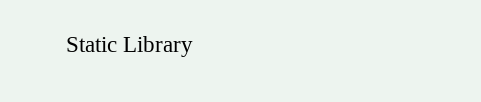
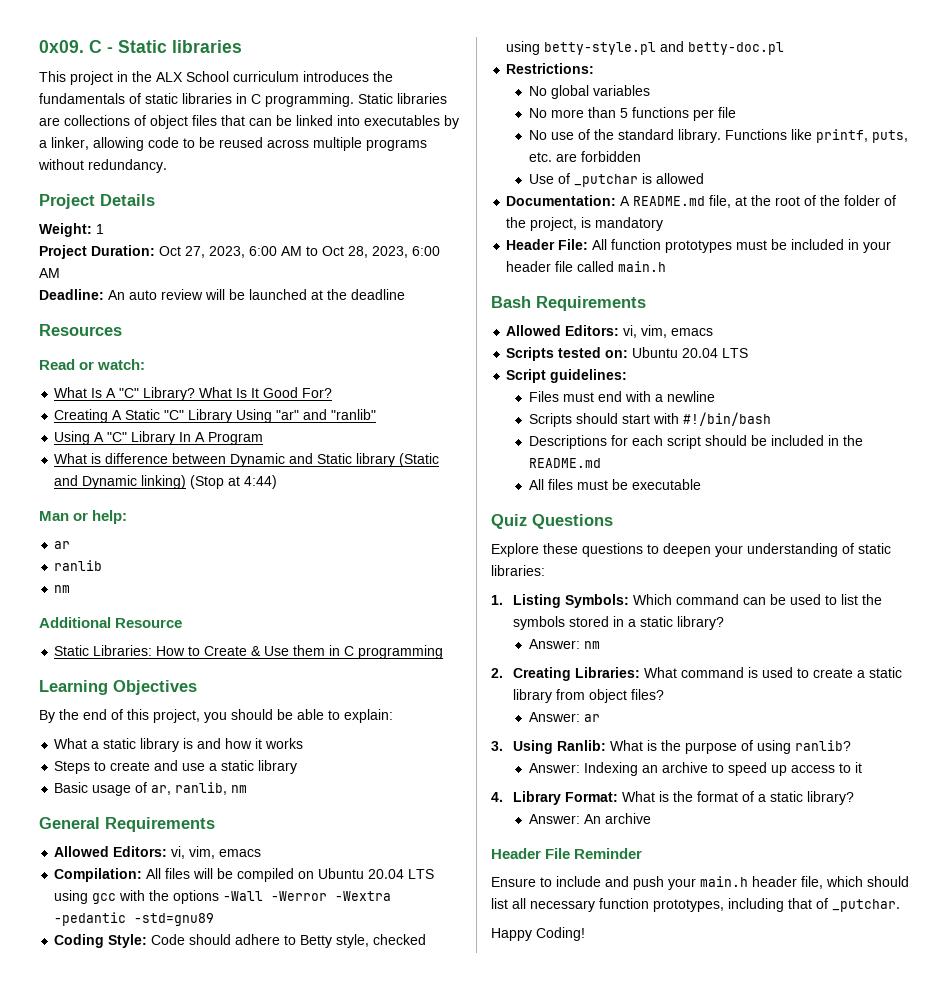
[66,36,194,57] Static Library -> [39,40,242,53] [39,71,393,85] [39,93,447,107] [39,115,459,129] [39,137,427,151] [38,159,167,173] [39,194,155,209] [39,223,104,237] [39,245,440,259] [39,268,60,278] [39,289,405,300] [39,324,122,336] [39,359,146,370] [54,387,333,401] [54,409,377,423] [54,431,264,445] [54,453,440,467] [54,475,278,489] [39,510,128,524] [54,541,71,549] [54,560,103,571] [54,585,71,593] [39,617,183,628] [54,645,444,659] [39,680,197,695] [39,709,393,723] [54,738,304,752] [54,760,298,774] [54,782,248,796] [39,817,215,832] [54,846,262,859] [54,868,435,882] [54,890,392,904] [54,912,215,926] [54,934,427,948] [506,41,785,55] [506,63,595,74] [528,85,650,99] [528,107,736,121] [528,129,908,143] [528,151,641,162] [528,173,704,187] [506,195,897,208] [506,217,664,231] [506,239,892,253] [506,261,667,272] [491,296,646,311] [506,325,714,338] [506,347,749,361] [506,369,628,383] [528,391,715,402] [528,412,771,427] [528,435,863,449] [528,458,601,468] [528,479,701,490] [491,514,613,529] [491,543,891,557] [491,565,545,576] [491,594,883,608] [513,616,725,630] [528,639,600,649] [491,667,903,681] [513,689,665,703] [528,712,600,722] [491,740,852,754] [528,762,862,776] [491,791,855,805] [528,813,651,824] [491,848,643,859] [491,876,909,890] [491,898,900,912] [491,927,585,941] 0x09. C - Static libraries // This project in the ALX School curriculum introduces the fundamentals of static libraries in C programming. Static libraries are collections of object files that can be linked into executables by a linker, allowing code to be reused across multiple programs without redundancy. // Project Details // Weight: 1 // Project Duration: Oct 27, 2023, 6:00 AM to Oct 28, 2023, 6:00 AM // Deadline: An auto review will be launched at the deadline // Resources // Read or watch: // What Is A "C" Library? What Is It Good For? // Creating A Static "C" Library Using "ar" and "ranlib" // Using A "C" Library In A Program // What is difference between Dynamic and Static library (Static and Dynamic linking) (Stop at 4:44) // Man or help: // ar // ranlib // nm // Additional Resource // Static Libraries: How to Create & Use them in C programming // Learning Objectives // By the end of this project, you should be able to explain: // What a static library is and how it works // Steps to create and use a static library // Basic usage of ar, ranlib, nm // General Requirements // Allowed Editors: vi, vim, emacs // Compilation: All files will be compiled on Ubuntu 20.04 LTS using gcc with the options -Wall -Werror -Wextra -pedantic -std=gnu89 // Coding Style: Code should adhere to Betty style, checked using betty-style.pl and betty-doc.pl // Restrictions: // No global variables // No more than 5 functions per file // No use of the standard library. Functions like printf, puts, etc. are forbidden // Use of _putchar is allowed // Documentation: A README.md file, at the root of the folder of the project, is mandatory // Header File: All function prototypes must be included in your header file called main.h // Bash Requirements // Allowed Editors: vi, vim, emacs // Scripts tested on: Ubuntu 20.04 LTS // Script guidelines: // Files must end with a newline // Scripts should start with #!/bin/bash // Descriptions for each script should be included in the README.md // All files must be executable // Quiz Questions // Explore these questions to deepen your understanding of static libraries: // 1. Listing Symbols: Which command can be used to list the symbols stored in a static library? // Answer: nm // 2. Creating Libraries: What command is used to create a static library from object files? // Answer: ar // 3. Using Ranlib: What is the purpose of using ranlib? // Answer: Indexing an archive to speed up access to it // 4. Library Format: What is the format of a static library? // Answer: An archive // Header File Reminder // Ensure to include and push your main.h header file, which should list all necessary function prototypes, including that of _putchar. // Happy Coding!

